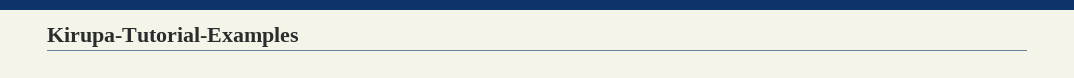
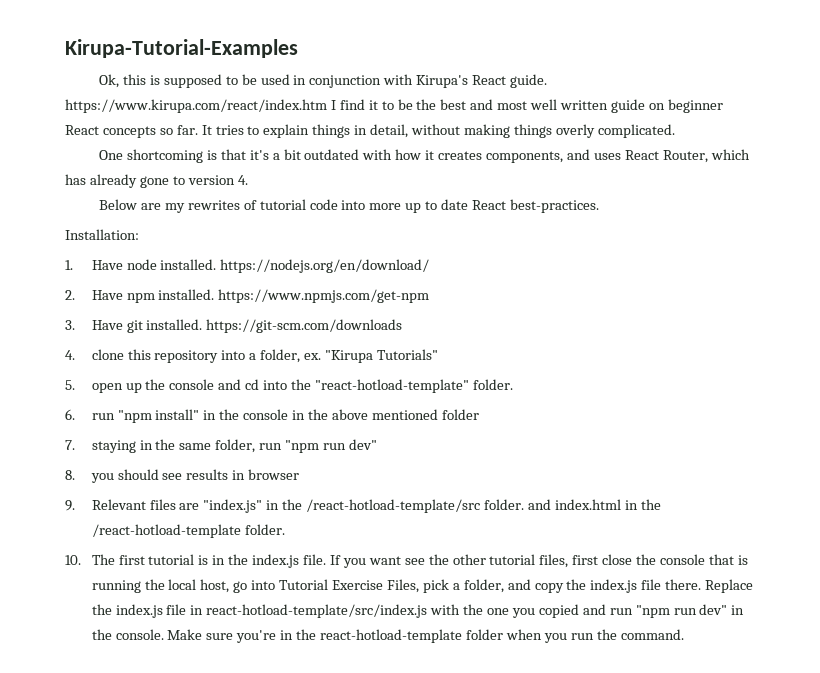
(299, 37) none -> [99,74,548,88] [65,99,723,113] [65,124,675,138] [99,149,750,163] [65,174,248,188] [99,199,599,213] [65,229,139,240] [65,259,430,273] [65,289,430,303] [65,319,403,333] [65,349,438,363] [65,379,513,393] [65,409,479,423] [65,439,377,453] [65,469,300,483] [65,499,661,513] [91,524,285,538] [65,554,748,568] [91,579,754,593] [91,604,745,618] [91,629,684,643] // Ok, this is supposed to be used in conjunction with Kirupa's React guide. https://www.kirupa.com/react/index.htm I find it to be the best and most well written guide on beginner React concepts so far. It tries to explain things in detail, without making things overly complicated. // One shortcoming is that it's a bit outdated with how it creates components, and uses React Router, which has already gone to version 4. // Below are my rewrites of tutorial code into more up to date React best-practices. // Installation: // 1. Have node installed. https://nodejs.org/en/download/ // 2. Have npm installed. https://www.npmjs.com/get-npm // 3. Have git installed. https://git-scm.com/downloads // 4. clone this repository into a folder, ex. "Kirupa Tutorials" // 5. open up the console and cd into the "react-hotload-template" folder. // 6. run "npm install" in the console in the above mentioned folder // 7. staying in the same folder, run "npm run dev" // 8. you should see results in browser // 9. Relevant files are "index.js" in the /react-hotload-template/src folder. and index.html in the /react-hotload-template folder. // 10. The first tutorial is in the index.js file. If you want see the other tutorial files, first close the console that is running the local host, go into Tutorial Exercise Files, pick a folder, and copy the index.js file there. Replace the index.js file in react-hotload-template/src/index.js with the one you copied and run "npm run dev" in the console. Make sure you're in the react-hotload-template folder when you run the command.

